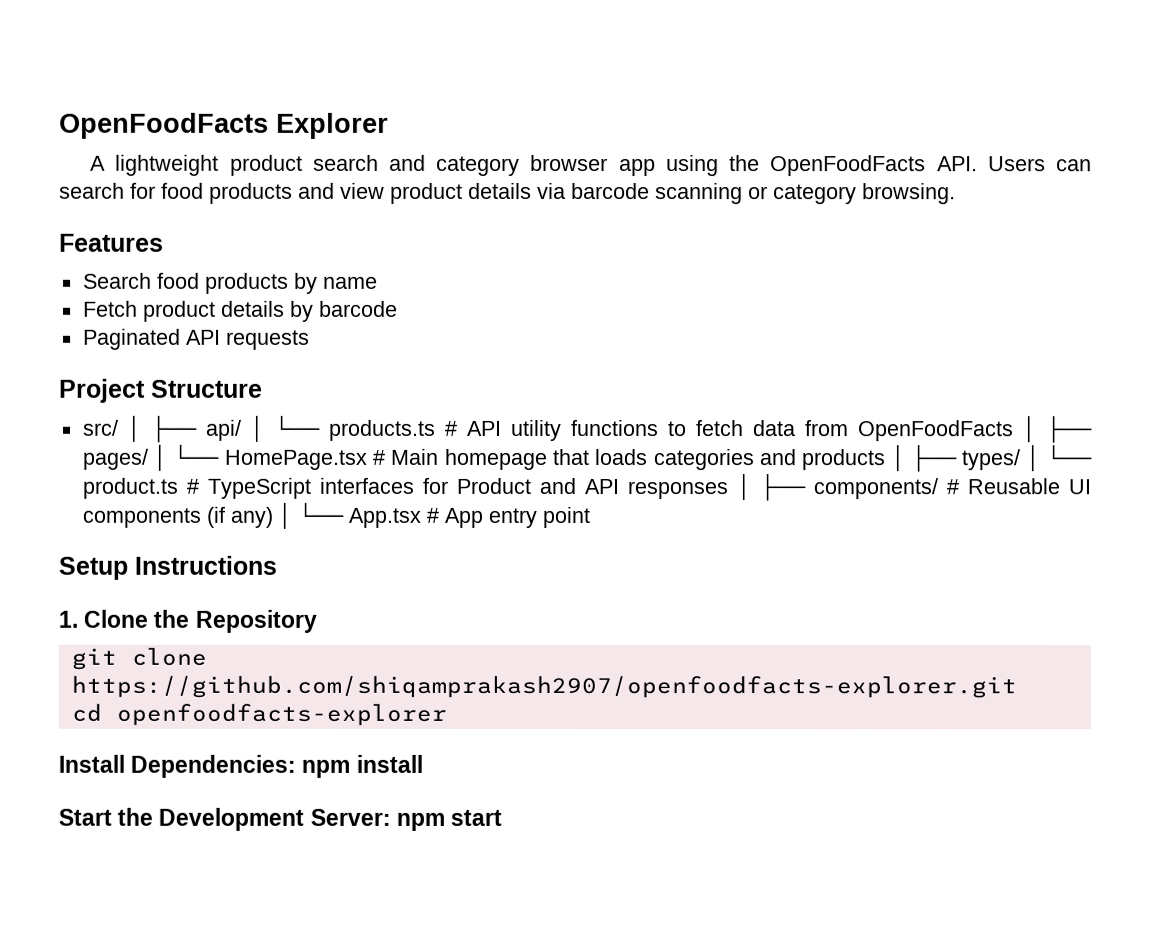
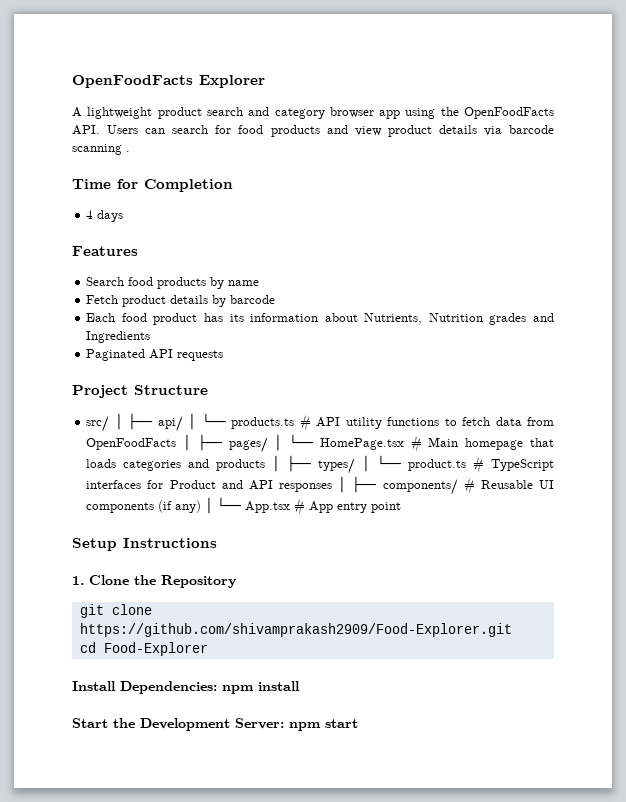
[748,183,956,205] or category browsing. -> [126,151,130,152] [72,179,233,192] [86,210,124,222] . // Time for Completion // 4 days
(398, 308) none -> [86,313,554,325] [86,331,151,343] // Each food product has its information about Nutrients, Nutrition grades and Ingredients
[70,675,1017,699] https://github.com/shiqamprakash2907/openfoodfacts-explorer.git -> [79,623,512,637] https://github.com/shivamprakash2909/Food-Explorer.git
[115,703,447,726] openfoodfacts-explorer -> [103,642,208,656] Food-Explorer

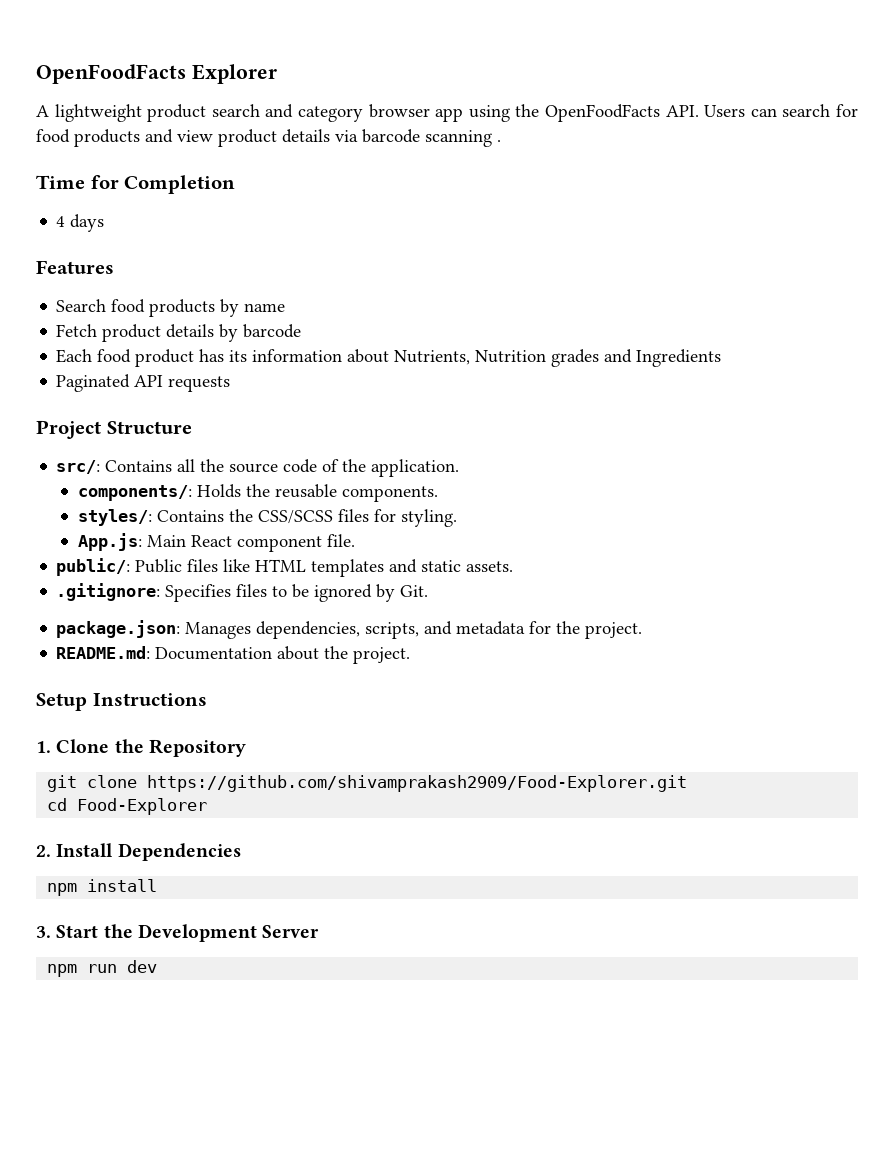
[86,413,554,432] [86,434,554,453] [86,455,555,474] [86,476,554,495] [86,497,402,515] src/ │ ├── api/ │ └── products.ts # API utility functions to fetch data from OpenFoodFacts │ ├── pages/ │ └── HomePage.tsx # Main homepage that loads categories and products │ ├── types/ │ └── product.ts # TypeScript interfaces for Product and API responses │ ├── components/ # Reusable UI components (if any) │ └── App.tsx # App entry point -> [56,459,460,477] [77,484,438,502] [77,509,457,527] [77,533,355,552] [56,558,514,577] [56,583,429,602] [56,620,643,639] [56,646,411,664] src/: Contains all the source code of the application. // components/: Holds the reusable components. // styles/: Contains the CSS/SCSS files for styling. // App.js: Main React component file. // public/: Public files like HTML templates and static assets. // .gitignore: Specifies files to be ignored by Git. // package.json: Manages dependencies, scripts, and metadata for the project. // README.md: Documentation about the project.
[72,681,217,694] Install Dependencies: -> [36,843,241,861] 2. Install Dependencies //
(300, 686) none -> [36,926,51,938] 3.
[235,718,358,731] Server: npm start -> [262,925,320,938] [47,960,158,977] Server // npm run dev

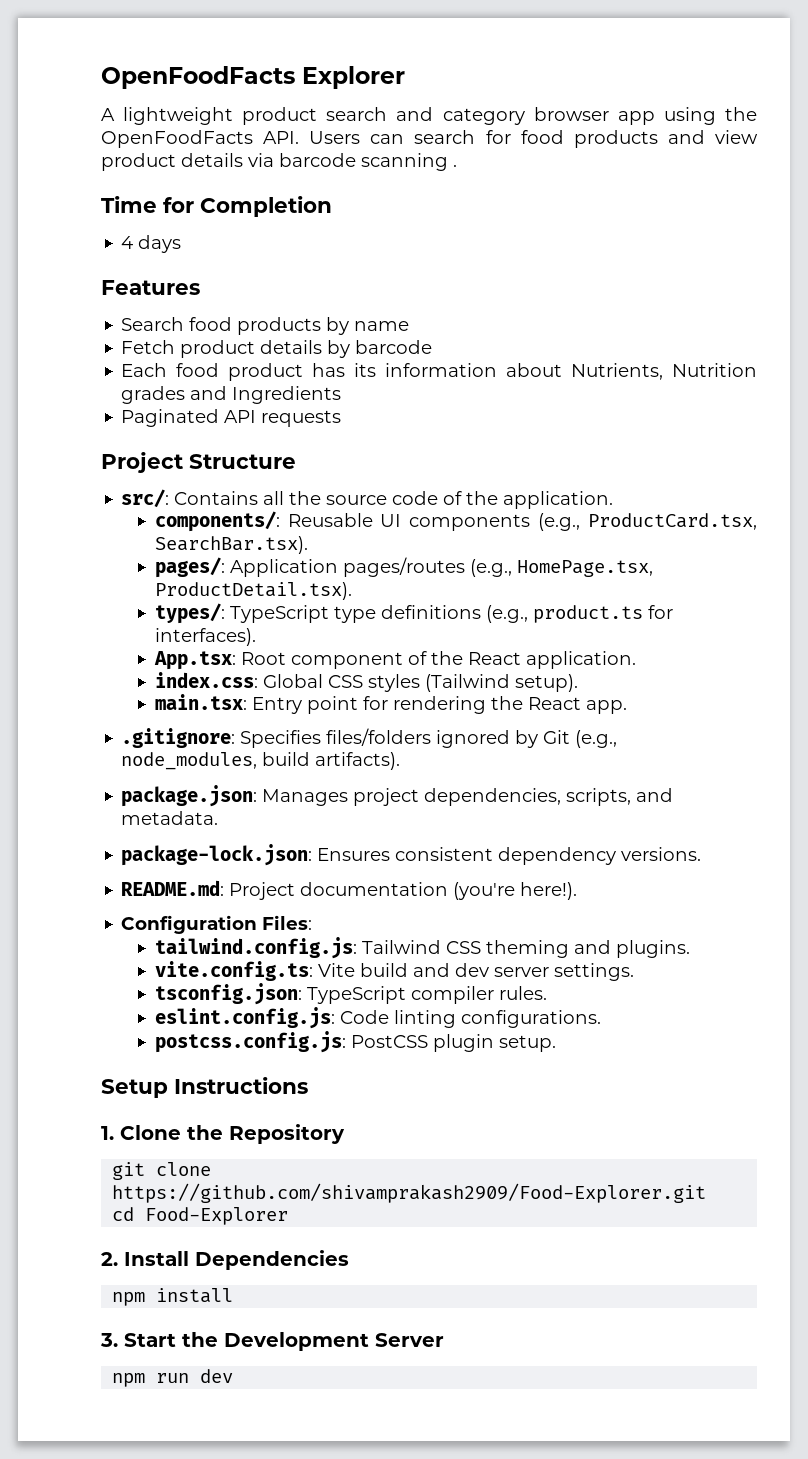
[196,484,438,502] [77,509,457,527] [77,533,355,552] [56,558,514,577] [56,583,429,602] Holds the reusable components. // styles/: Contains the CSS/SCSS files for styling. // App.js: Main React component file. // public/: Public files like HTML templates and static assets. // .gitignore: Specifies files to be ignored by Git. -> [287,513,757,531] [154,536,308,554] [154,557,653,578] [154,582,352,600] [154,603,673,624] [154,628,256,646] [153,651,636,670] [154,672,578,692] [154,694,627,714] [121,728,618,748] [121,752,401,770] Reusable UI components (e.g., ProductCard.tsx, SearchBar.tsx). // pages/: Application pages/routes (e.g., HomePage.tsx, ProductDetail.tsx). // types/: TypeScript type definitions (e.g., product.ts for interfaces). // App.tsx: Root component of the React application. // index.css: Global CSS styles (Tailwind setup). // main.tsx: Entry point for rendering the React app. // .gitignore: Specifies files/folders ignored by Git (e.g., node_modules, build artifacts).
(252, 630) none -> [353,788,420,806] project
[456,621,643,639] [56,646,411,664] metadata for the project. // README.md: Documentation about the project. -> [121,811,219,825] [121,844,702,866] [121,880,578,900] [121,915,313,934] [154,937,690,959] [154,961,634,981] [154,983,547,1005] [154,1007,601,1029] [154,1031,556,1053] metadata. // package-lock.json: Ensures consistent dependency versions. // README.md: Project documentation (you're here!). // Configuration Files: // tailwind.config.js: Tailwind CSS theming and plugins. // vite.config.ts: Vite build and dev server settings. // tsconfig.json: TypeScript compiler rules. // eslint.config.js: Code linting configurations. // postcss.config.js: PostCSS plugin setup.

